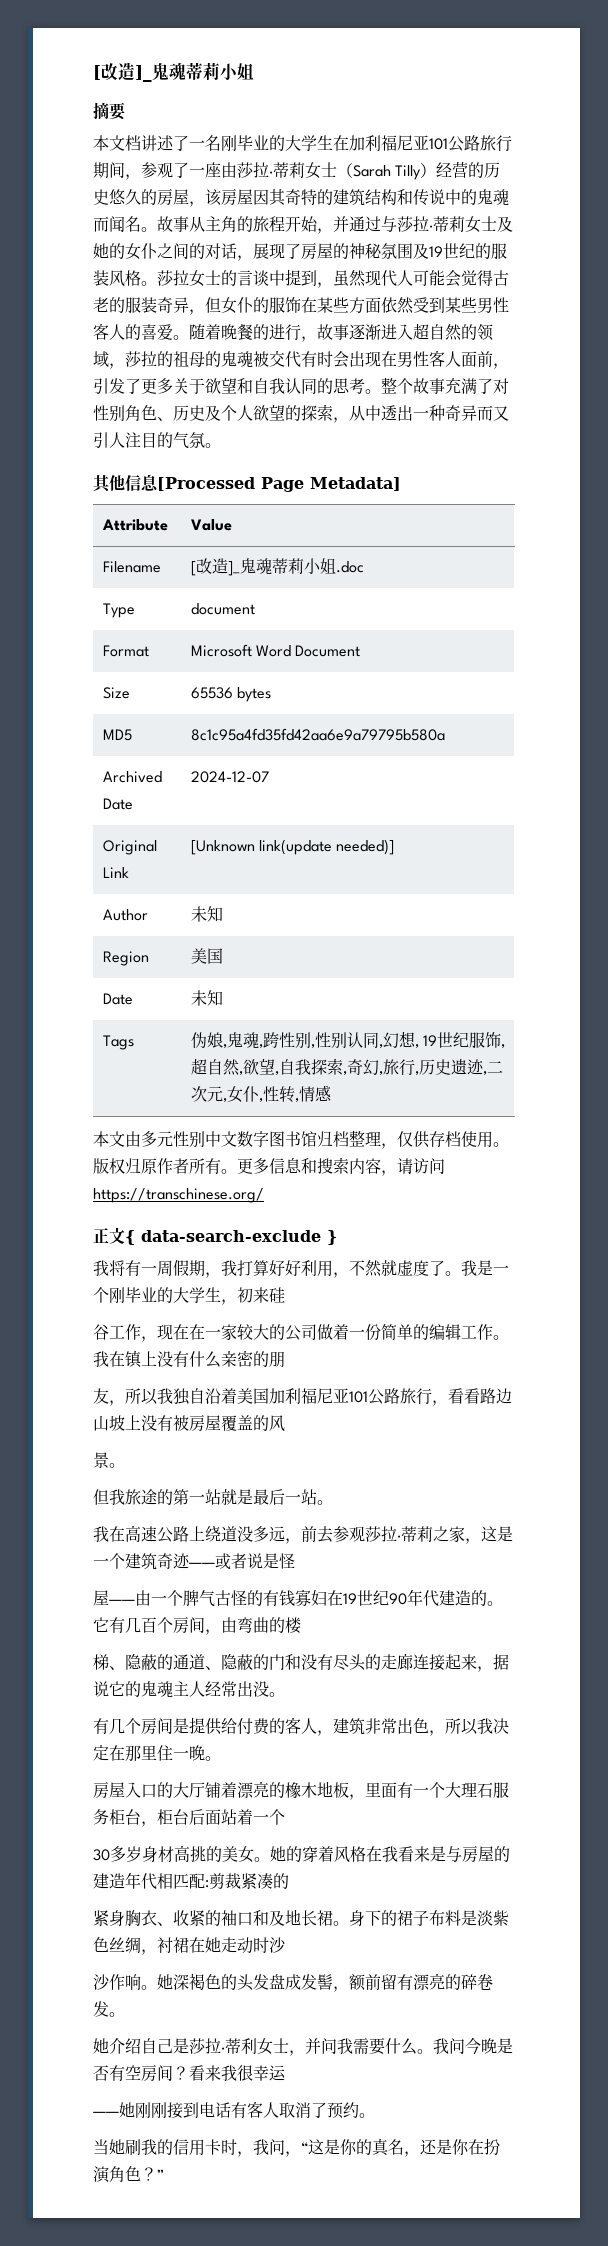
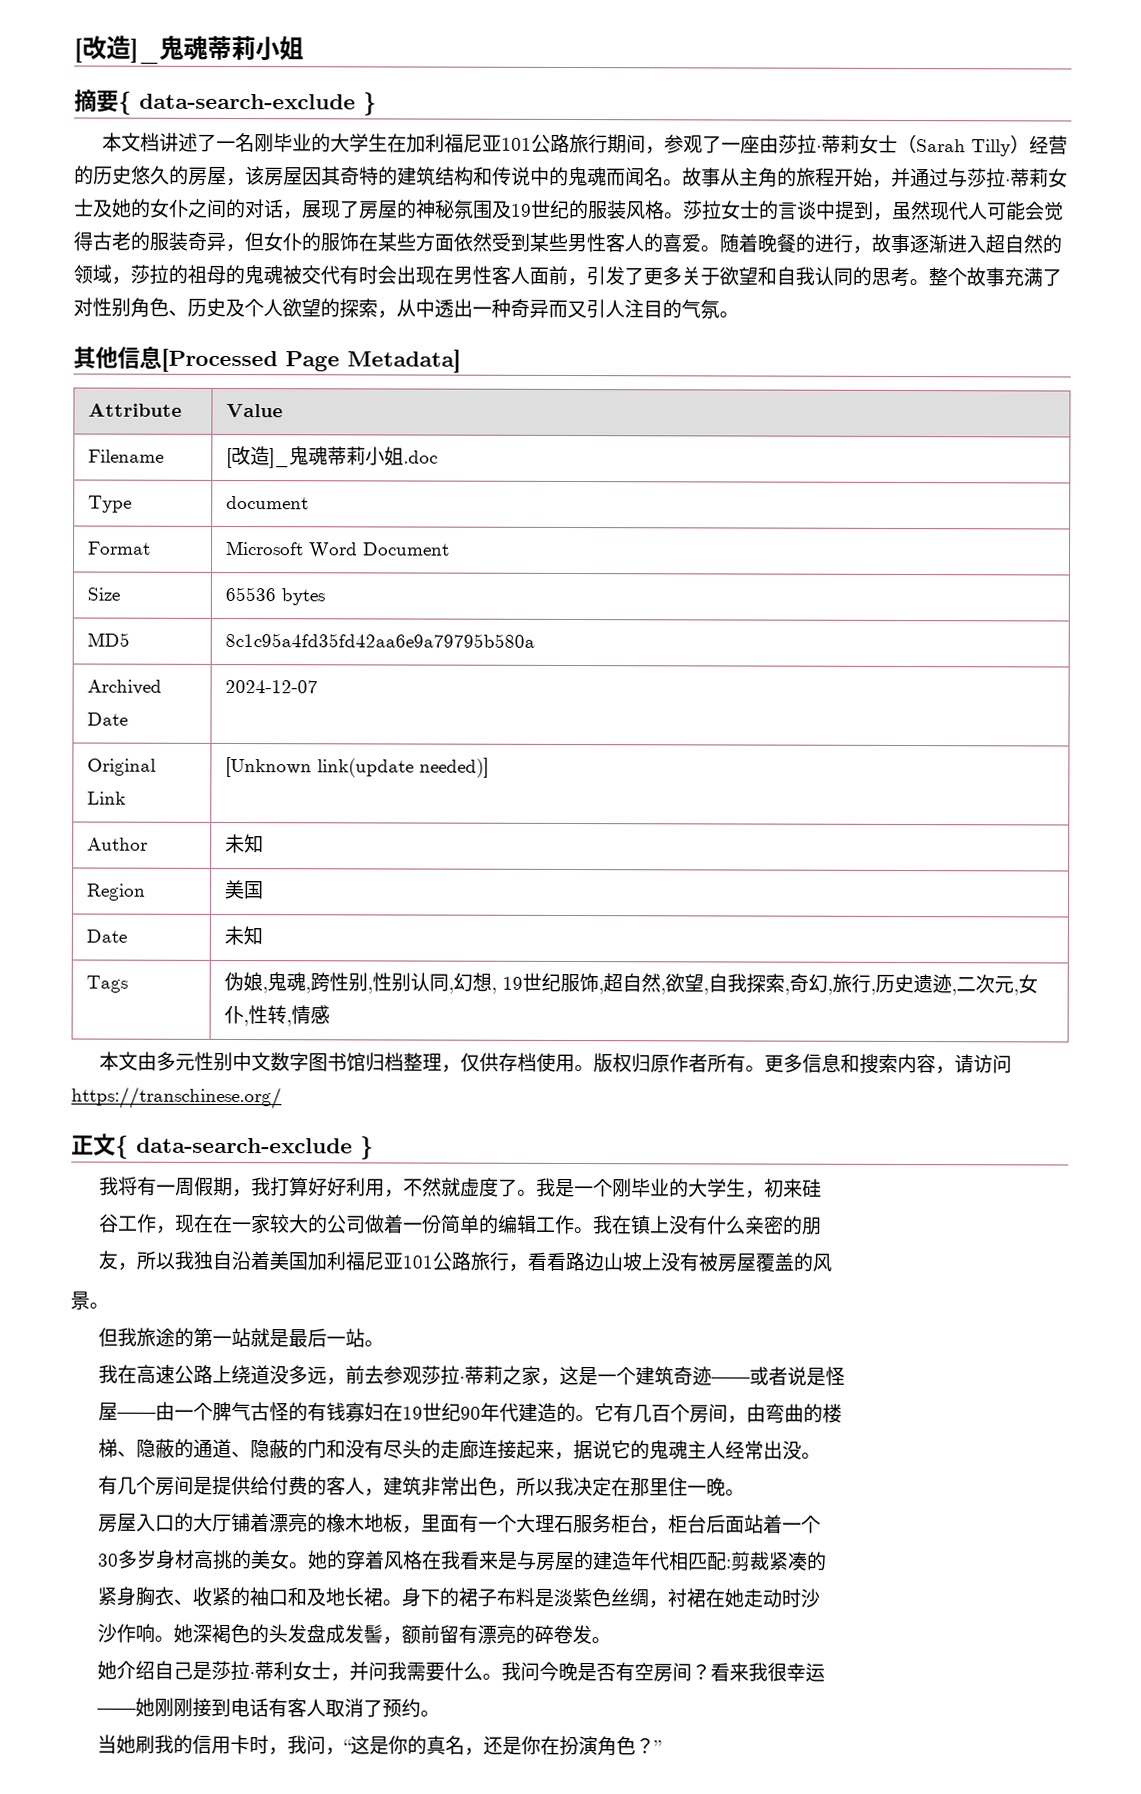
(126, 111) none -> [118,91,377,116] { data-search-exclude }

